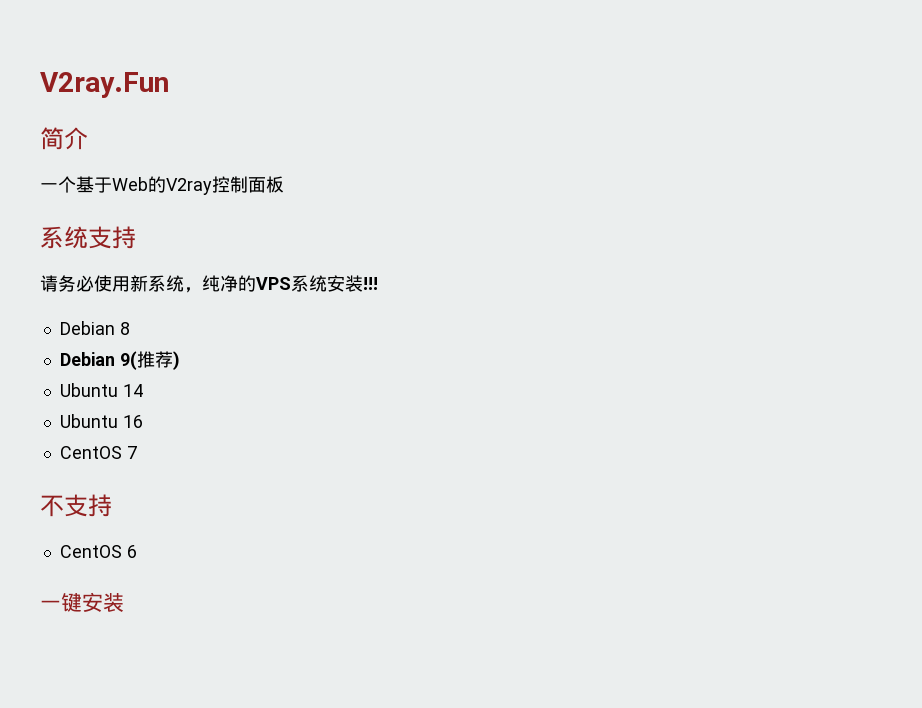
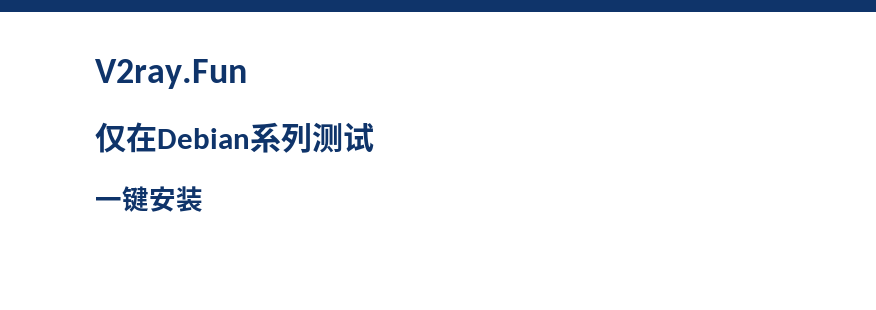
[40,127,88,150] [40,176,284,195] [40,226,136,249] [40,275,378,293] [59,321,130,335] [59,351,180,370] [59,383,143,397] [59,414,143,428] [59,446,137,459] [40,494,112,517] [59,545,137,558] 简介 // 一个基于Web的V2ray控制面板 // 系统支持 // 请务必使用新系统，纯净的VPS系统安装!!! // Debian 8 // Debian 9(推荐) // Ubuntu 14 // Ubuntu 16 // CentOS 7 // 不支持 // CentOS 6 -> [95,122,374,153] 仅在Debian系列测试

